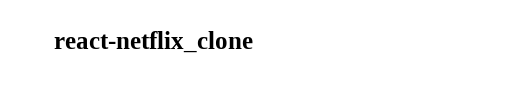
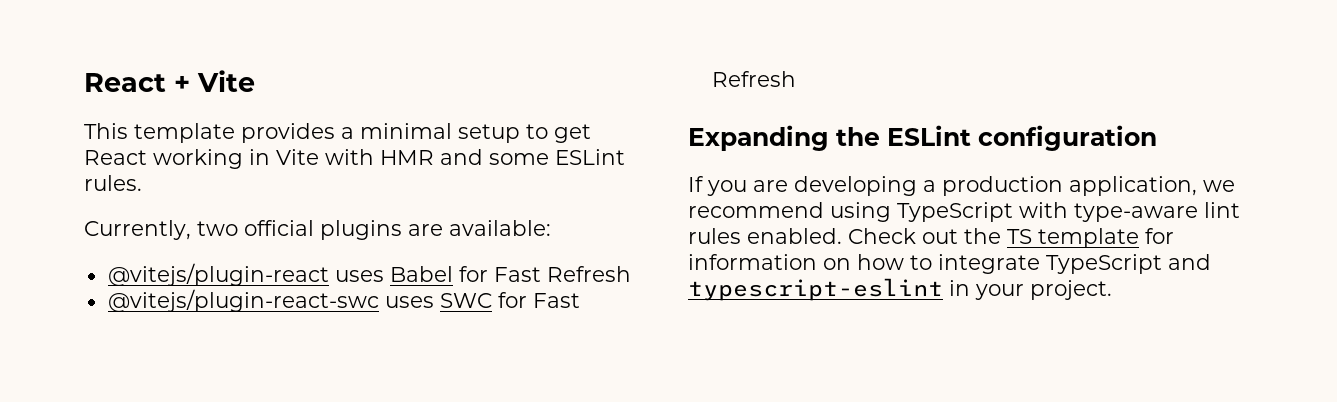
[54,31,253,53] react-netflix_clone -> [84,70,255,92] [84,123,591,143] [84,149,625,169] [84,175,142,191] [84,220,551,240] [107,263,631,286] [107,289,580,312] [711,71,796,87] [688,125,1157,151] [688,176,1235,196] [688,202,1240,222] [688,228,1174,248] [688,254,1211,274] [688,278,1112,301] React + Vite // This template provides a minimal setup to get React working in Vite with HMR and some ESLint rules. // Currently, two official plugins are available: // @vitejs/plugin-react uses Babel for Fast Refresh // @vitejs/plugin-react-swc uses SWC for Fast Refresh // Expanding the ESLint configuration // If you are developing a production application, we recommend using TypeScript with type-aware lint rules enabled. Check out the TS template for information on how to integrate TypeScript and typescript-eslint in your project.

